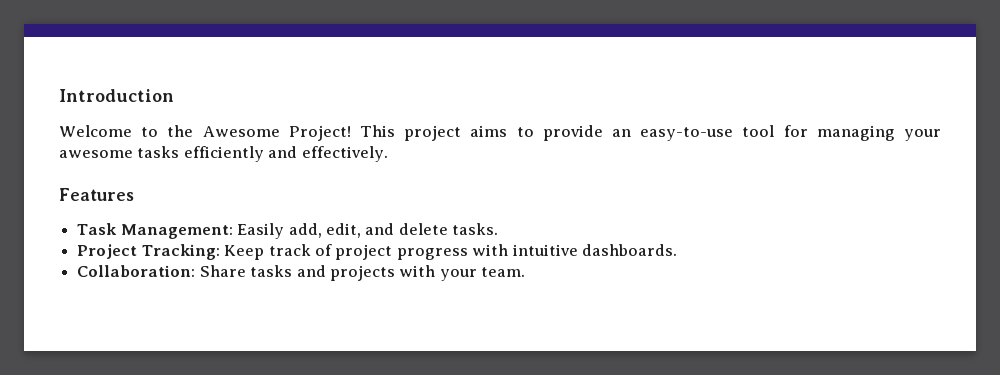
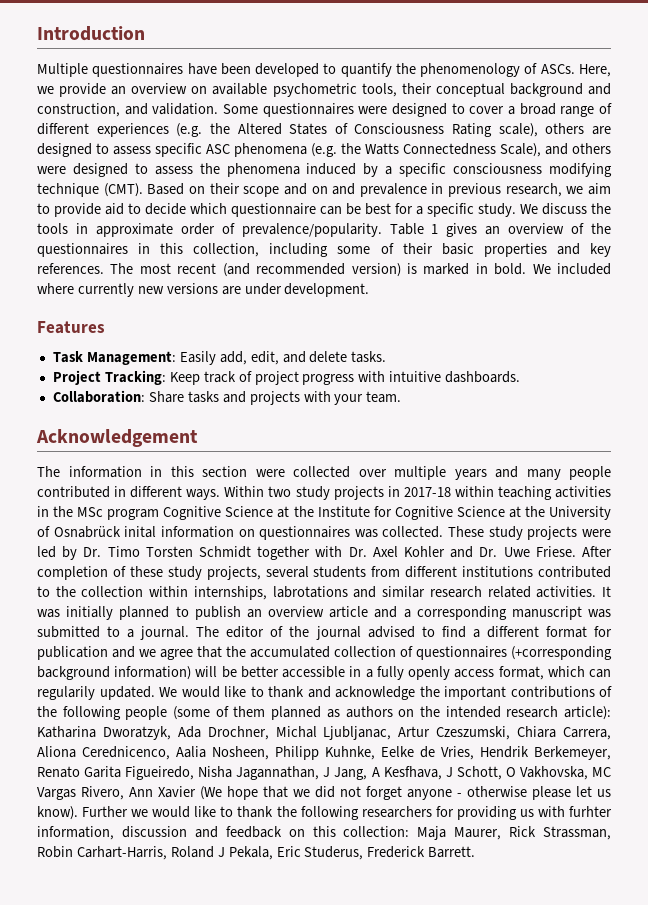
[59,125,942,141] [59,146,388,162] Welcome to the Awesome Project! This project aims to provide an easy-to-use tool for managing your awesome tasks efficiently and effectively. -> [37,63,611,77] [37,83,611,97] [37,103,612,117] [37,123,611,137] [37,143,611,157] [37,163,612,177] [37,183,612,197] [37,203,611,217] [37,223,611,237] [37,243,611,257] [37,263,612,277] [37,283,370,297] Multiple questionnaires have been developed to quantify the phenomenology of ASCs. Here, we provide an overview on available psychometric tools, their conceptual background and construction, and validation. Some questionnaires were designed to cover a broad range of different experiences (e.g. the Altered States of Consciousness Rating scale), others are designed to assess specific ASC phenomena (e.g. the Watts Connectedness Scale), and others were designed to assess the phenomena induced by a specific consciousness modifying technique (CMT). Based on their scope and on and prevalence in previous research, we aim to provide aid to decide which questionnaire can be best for a specific study. We discuss the tools in approximate order of prevalence/popularity. Table 1 gives an overview of the questionnaires in this collection, including some of their basic properties and key references. The most recent (and recommended version) is marked in bold. We included where currently new versions are under development.
(526, 272) none -> [36,429,198,447] [37,466,611,480] [37,486,611,500] [37,506,611,520] [37,526,611,540] [37,546,612,560] [37,566,611,580] [37,586,612,600] [37,606,611,620] [37,626,612,640] [37,646,612,660] [37,666,611,680] [37,686,612,700] [37,706,611,720] [37,726,612,740] [37,746,611,760] [37,766,612,780] [37,786,611,800] [37,806,612,820] [37,826,611,840] [37,846,476,860] // Acknowledgement // The information in this section were collected over multiple years and many people contributed in different ways. Within two study projects in 2017-18 within teaching activities in the MSc program Cognitive Science at the Institute for Cognitive Science at the University of Osnabrück inital information on questionnaires was collected. These study projects were led by Dr. Timo Torsten Schmidt together with Dr. Axel Kohler and Dr. Uwe Friese. After completion of these study projects, several students from different institutions contributed to the collection within internships, labrotations and similar research related activities. It was initially planned to publish an overview article and a corresponding manuscript was submitted to a journal. The editor of the journal advised to find a different format for publication and we agree that the accumulated collection of questionnaires (+corresponding background information) will be better accessible in a fully openly access format, which can regularily updated. We would like to thank and acknowledge the important contributions of the following people (some of them planned as authors on the intended research article): Katharina Dworatzyk, Ada Drochner, Michal Ljubljanac, Artur Czeszumski, Chiara Carrera, Aliona Cerednicenco, Aalia Nosheen, Philipp Kuhnke, Eelke de Vries, Hendrik Berkemeyer, Renato Garita Figueiredo, Nisha Jagannathan, J Jang, A Kesfhava, J Schott, O Vakhovska, MC Vargas Rivero, Ann Xavier (We hope that we did not forget anyone - otherwise please let us know). Further we would like to thank the following researchers for providing us with furhter information, discussion and feedback on this collection: Maja Maurer, Rick Strassman, Robin Carhart-Harris, Roland J Pekala, Eric Studerus, Frederick Barrett.

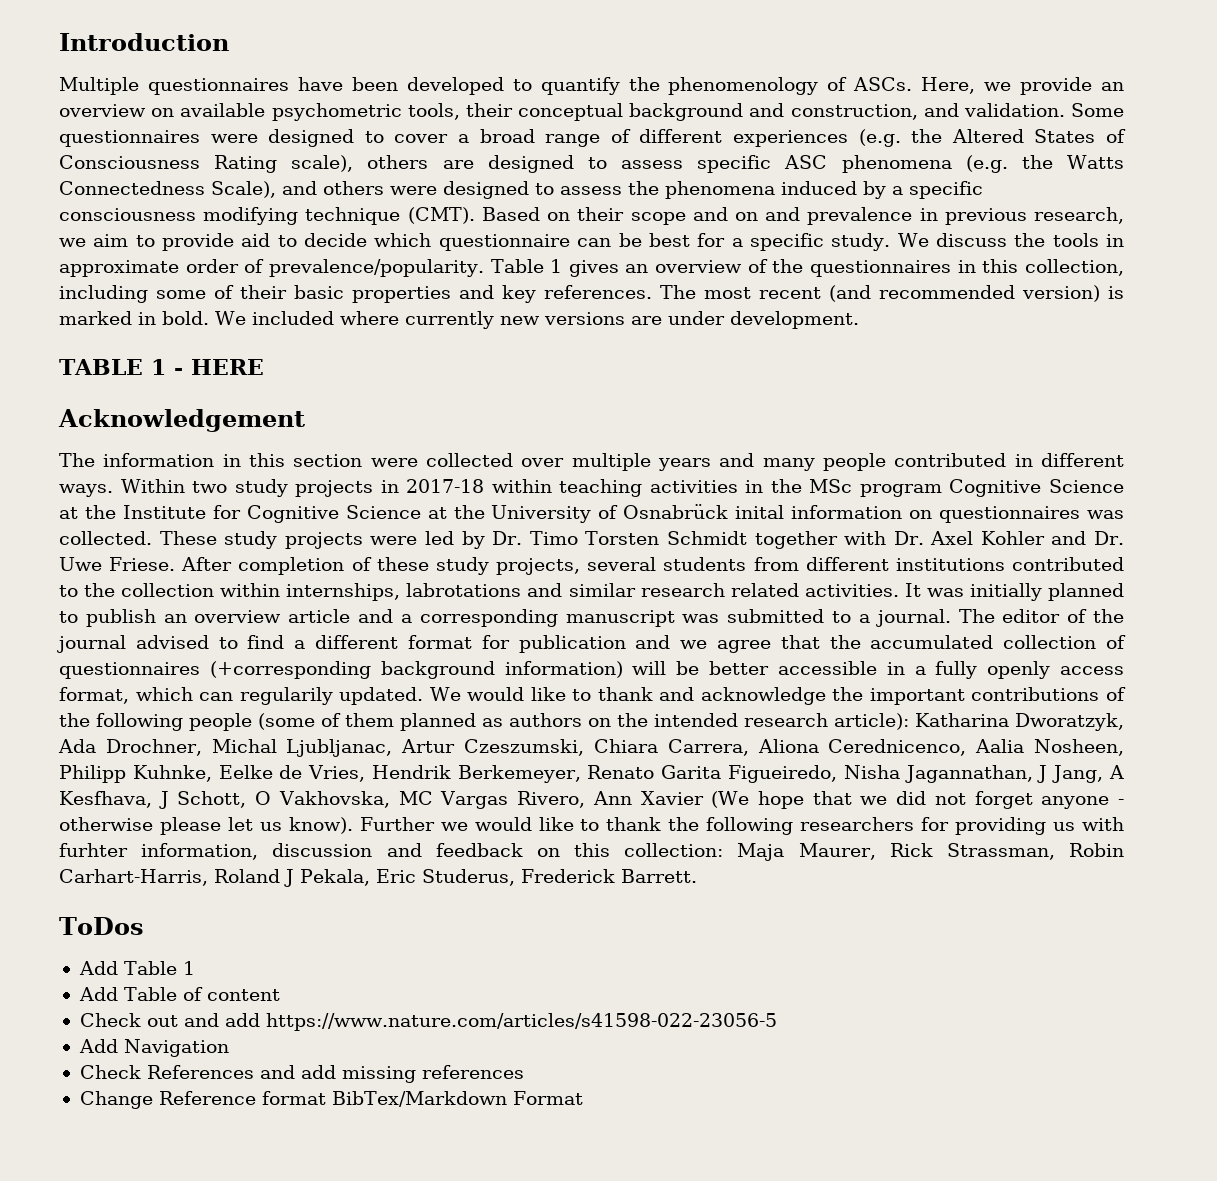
[37,321,105,334] [52,351,387,365] [52,370,521,385] [52,390,402,405] Features // Task Management: Easily add, edit, and delete tasks. // Project Tracking: Keep track of project progress with intuitive dashboards. // Collaboration: Share tasks and projects with your team. -> [59,359,264,375] TABLE 1 - HERE
(476, 852) none -> [59,917,144,935] [78,961,195,975] [78,987,280,1001] [79,1013,777,1031] [78,1039,229,1057] [79,1065,524,1083] [79,1091,583,1109] // ToDos // Add Table 1 // Add Table of content // Check out and add https://www.nature.com/articles/s41598-022-23056-5 // Add Navigation // Check References and add missing references // Change Reference format BibTex/Markdown Format

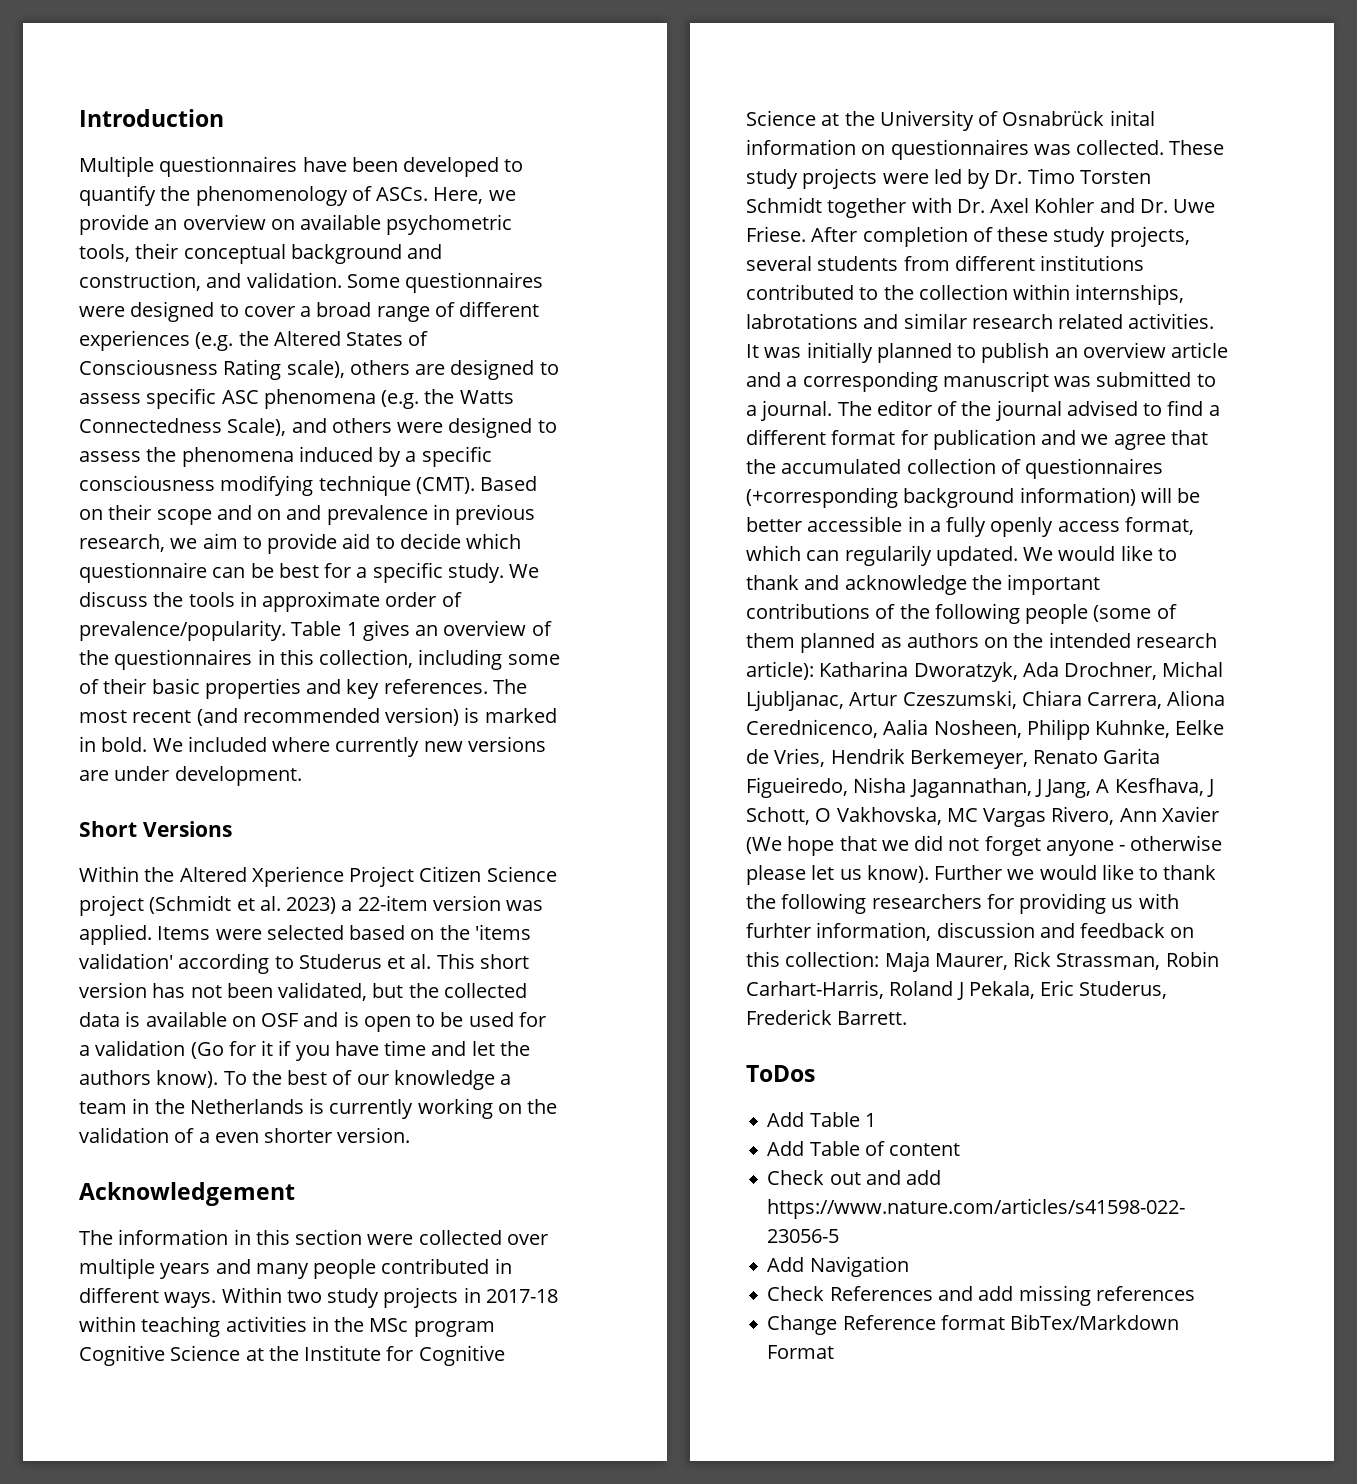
[59,359,264,375] TABLE 1 - HERE -> [79,821,232,837] [79,866,557,887] [79,895,544,916] [79,924,531,945] [79,953,529,974] [79,982,527,1001] [79,1011,546,1032] [79,1040,530,1061] [79,1070,512,1090] [79,1098,558,1119] [79,1127,411,1143] Short Versions // Within the Altered Xperience Project Citizen Science project (Schmidt et al. 2023) a 22-item version was applied. Items were selected based on the 'items validation' according to Studerus et al. This short version has not been validated, but the collected data is available on OSF and is open to be used for a validation (Go for it if you have time and let the authors know). To the best of our knowledge a team in the Netherlands is currently working on the validation of a even shorter version.

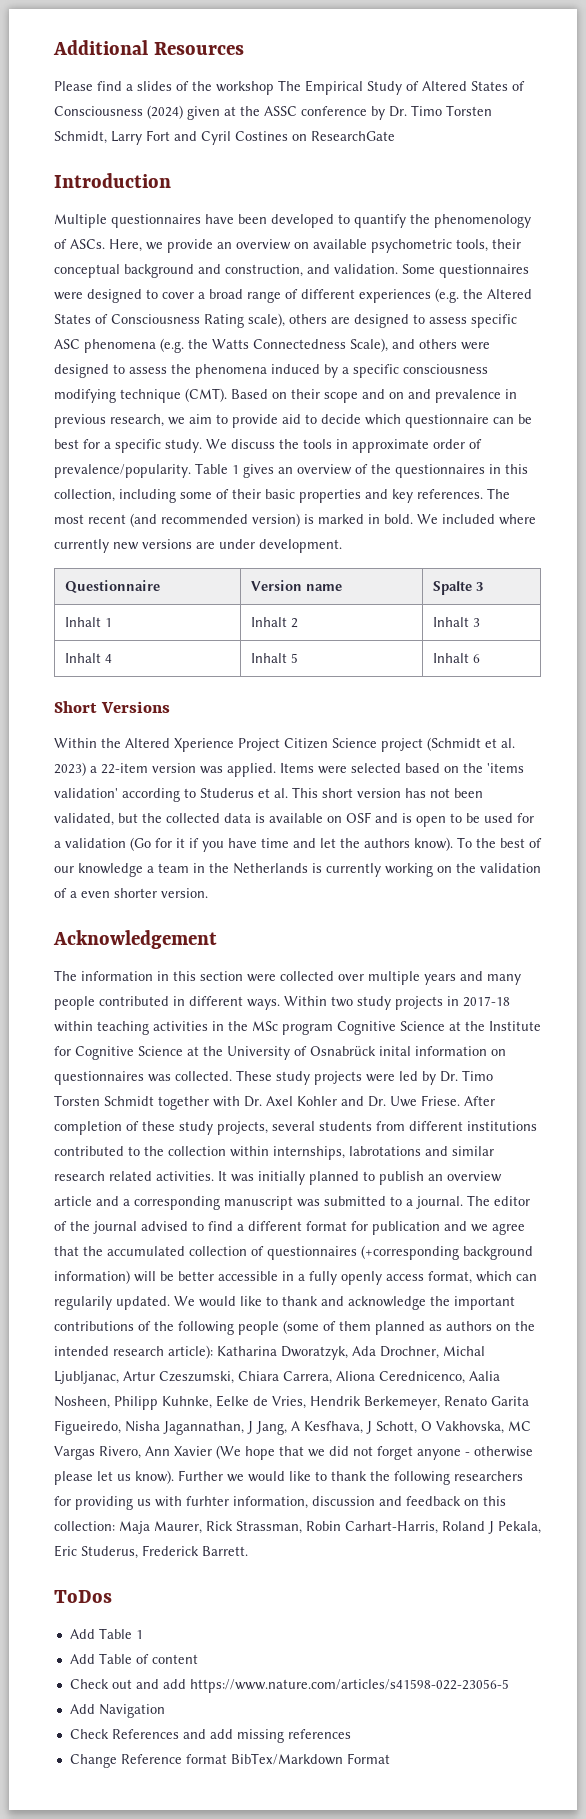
(79, 118) none -> [53,40,244,55] [54,80,525,95] [54,105,492,120] [54,130,395,145] Additional Resources // Please find a slides of the workshop The Empirical Study of Altered States of Consciousness (2024) given at the ASSC conference by Dr. Timo Torsten Schmidt, Larry Fort and Cyril Costines on ResearchGate //
(302, 776) none -> [64,580,160,593] [250,580,342,591] [432,581,483,595] [64,617,112,627] [250,617,298,628] [432,617,480,627] [64,653,112,663] [250,653,298,663] [432,653,480,663] // Questionnaire | Version name | Spalte 3 // Inhalt 1 | Inhalt 2 | Inhalt 3 // Inhalt 4 | Inhalt 5 | Inhalt 6

